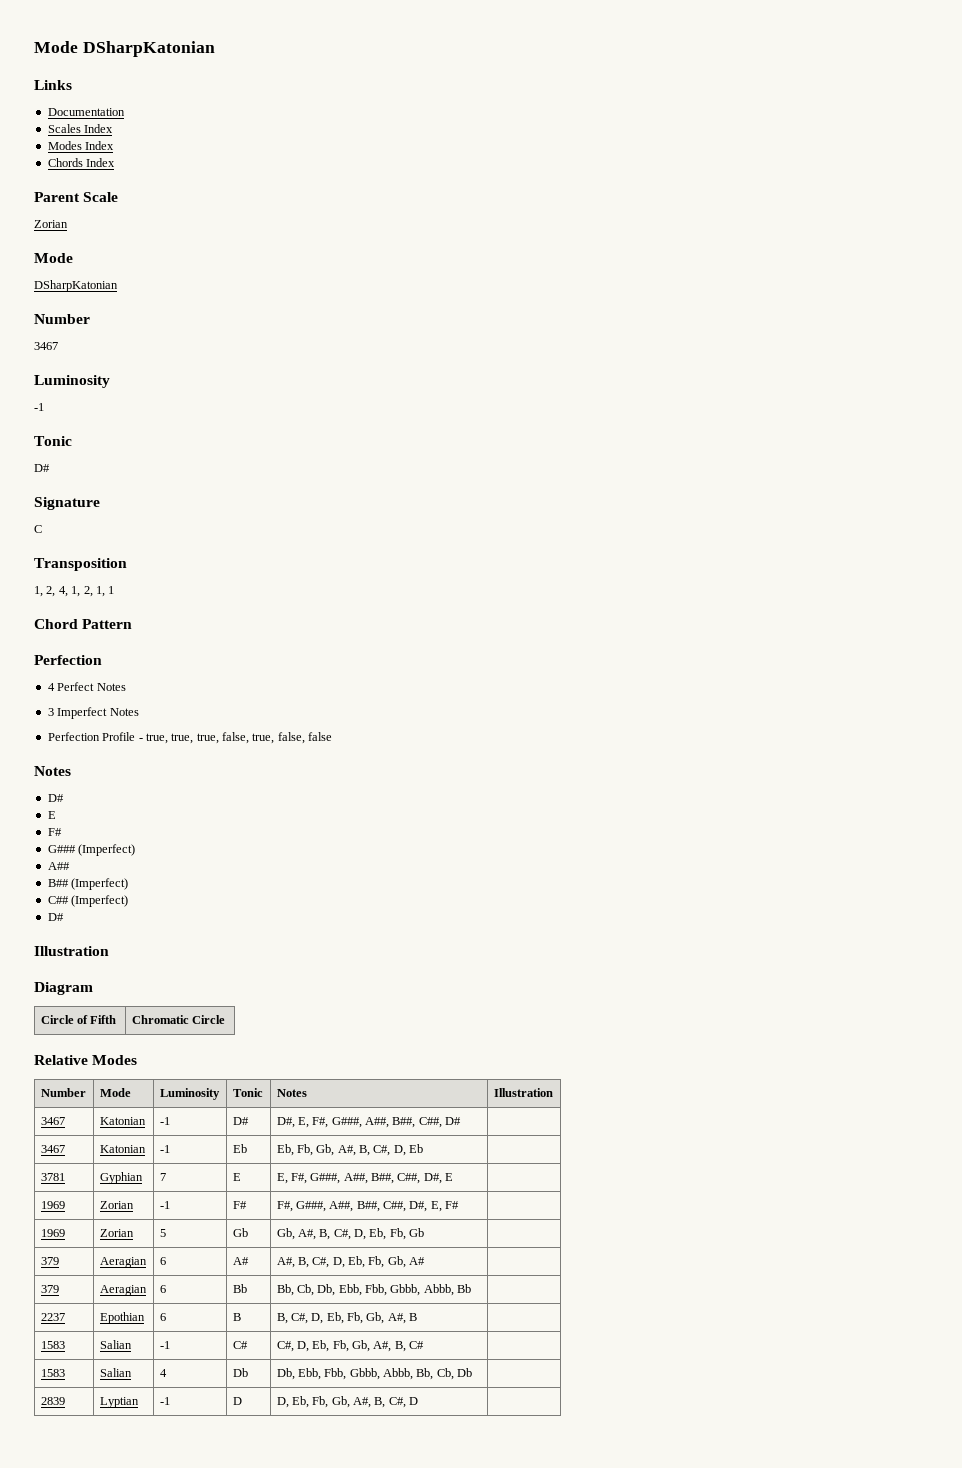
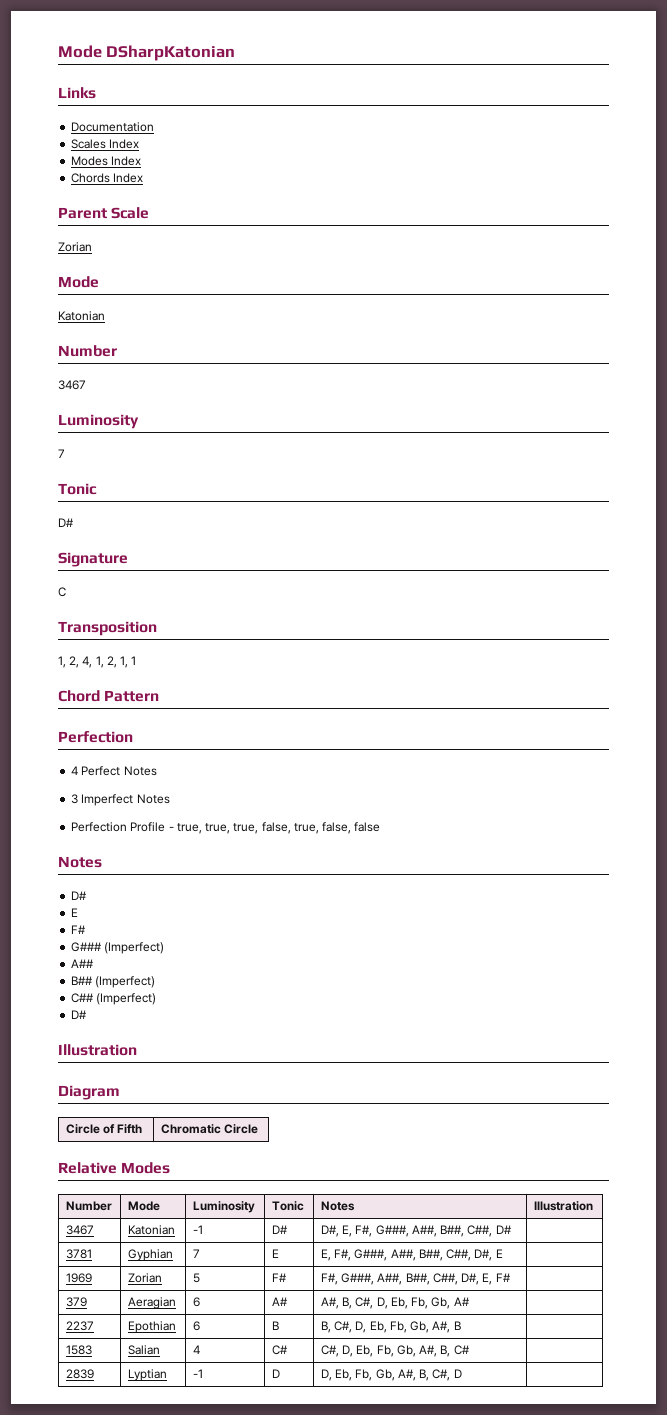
[34,280,118,292] DSharpKatonian -> [58,311,105,321] Katonian
[34,403,44,411] -1 -> [58,449,65,458] 7
[40,1145,65,1153] [99,1145,146,1153] [159,1145,170,1153] [232,1144,247,1153] [276,1144,424,1156] // 3467 | Katonian | -1 | Eb | Eb, Fb, Gb, A#, B, C#, D, Eb | -> (512, 1229) none
[159,1201,170,1209] -1 -> [192,1273,200,1283] 5
[40,1229,65,1237] [99,1229,134,1237] [159,1229,166,1237] [232,1228,248,1237] [276,1228,425,1240] // 1969 | Zorian | 5 | Gb | Gb, A#, B, C#, D, Eb, Fb, Gb | -> (511, 1277) none
[40,1285,59,1293] [99,1285,147,1296] [159,1285,166,1293] [232,1284,247,1293] [276,1284,472,1296] // 379 | Aeragian | 6 | Bb | Bb, Cb, Db, Ebb, Fbb, Gbbb, Abbb, Bb | -> (470, 1301) none
[159,1341,170,1349] -1 -> [192,1345,200,1354] 4
[40,1369,65,1377] [99,1368,132,1377] [159,1369,167,1377] [232,1368,248,1377] [276,1368,473,1380] // 1583 | Salian | 4 | Db | Db, Ebb, Fbb, Gbbb, Abbb, Bb, Cb, Db | -> (470, 1350) none

